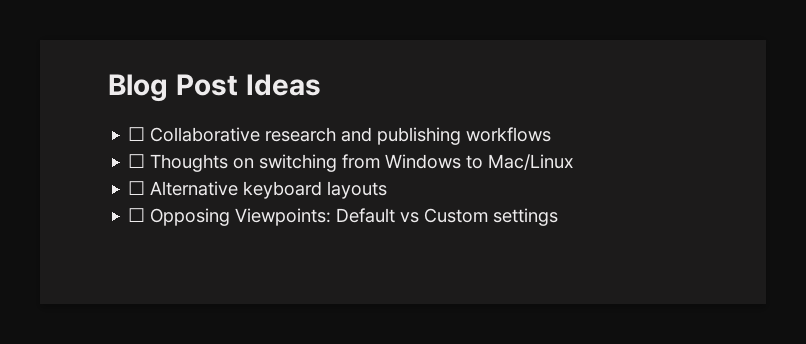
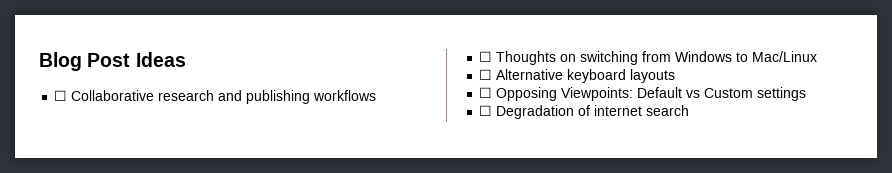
(559, 217) none -> [479,105,690,119] // ☐ Degradation of internet search

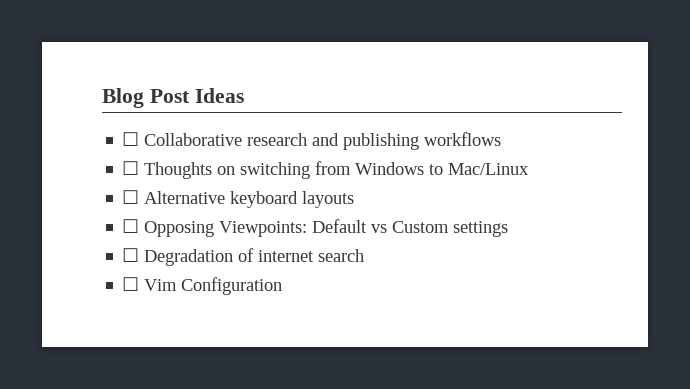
(690, 110) none -> [122,277,283,295] // ☐ Vim Configuration

